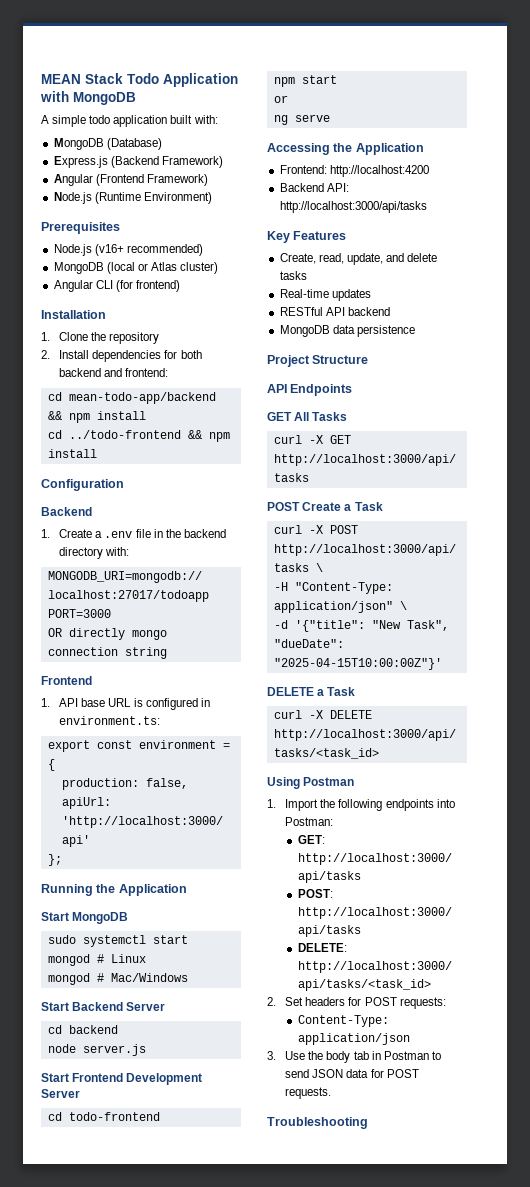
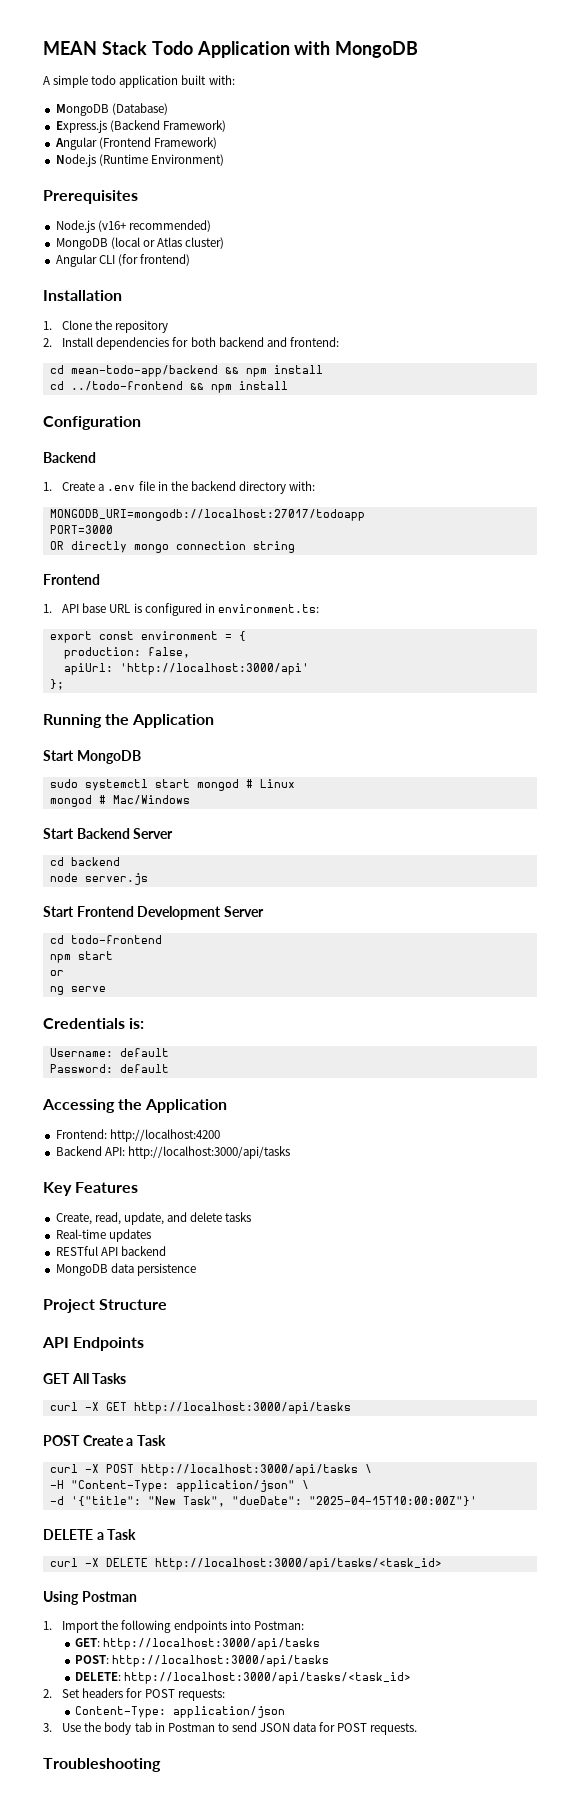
(330, 118) none -> [43,1018,145,1029] [49,1048,169,1057] [49,1064,169,1073] // Credentials is: // Username: default // Password: default

